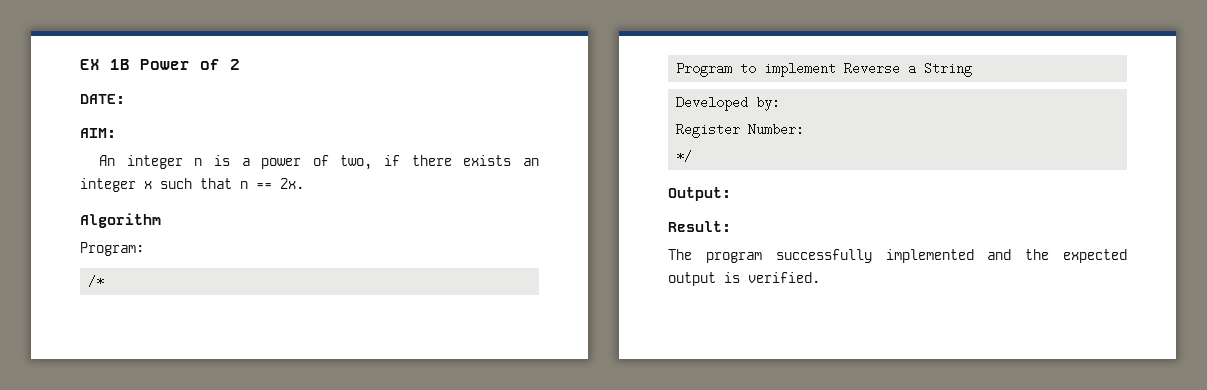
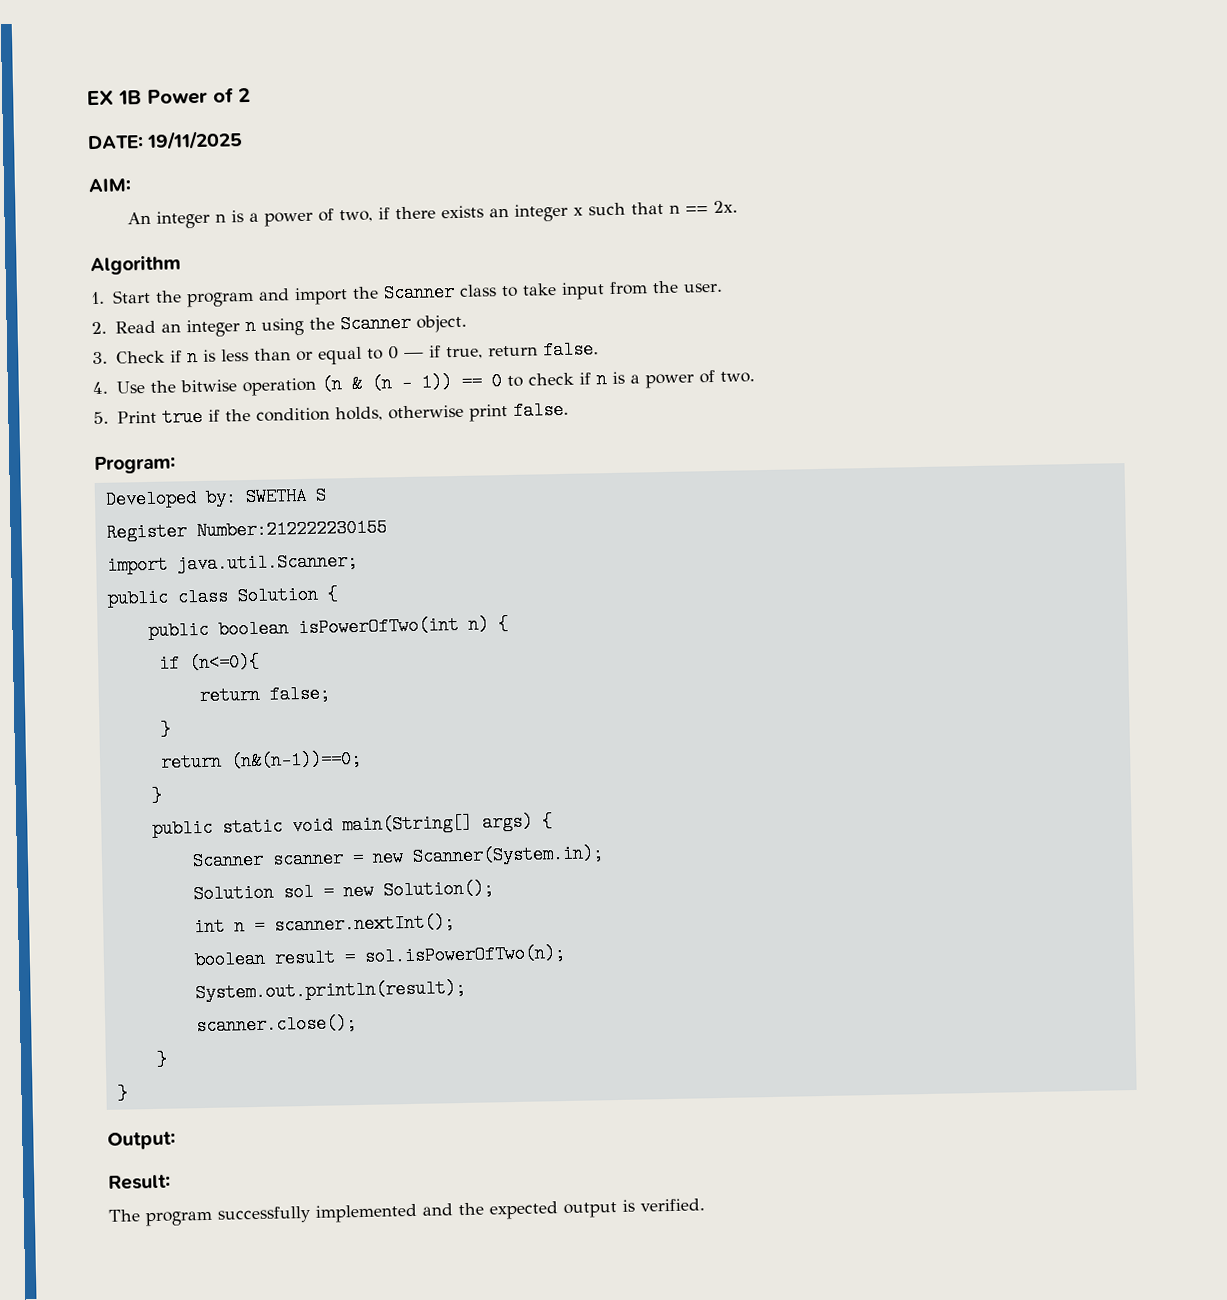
(125, 99) none -> [146,130,244,150] 19/11/2025
[80,242,144,256] [88,275,105,288] [676,62,973,77] Program: // /* // Program to implement Reverse a String -> [90,280,724,308] [91,313,467,338] [92,340,599,367] [92,369,755,397] [93,400,569,427] [94,455,176,475] 1. Start the program and import the Scanner class to take input from the user. // 2. Read an integer n using the Scanner object. // 3. Check if n is less than or equal to 0 — if true, return false. // 4. Use the bitwise operation (n & (n - 1)) == 0 to check if n is a power of two. // 5. Print true if the condition holds, otherwise print false. // Program:
(781, 103) none -> [244,486,327,507] SWETHA S
[748,123,805,136] [676,150,693,163] Number: // */ -> [195,518,387,541] [106,551,358,575] [106,585,339,608] [147,615,509,641] [158,652,260,673] [198,684,330,706] [159,720,171,739] [159,749,362,772] [150,786,162,805] [151,812,553,838] [191,844,604,871] [192,879,494,904] [193,913,455,937] [193,944,566,970] [194,978,466,1003] [195,1014,357,1036] [155,1050,168,1069] [116,1084,128,1103] Number:212222230155 // import java.util.Scanner; // public class Solution { // public boolean isPowerOfTwo(int n) { // if (n<=0){ // return false; // } // return (n&(n-1))==0; // } // public static void main(String[] args) { // Scanner scanner = new Scanner(System.in); // Solution sol = new Solution(); // int n = scanner.nextInt(); // boolean result = sol.isPowerOfTwo(n); // System.out.println(result); // scanner.close(); // } // }

